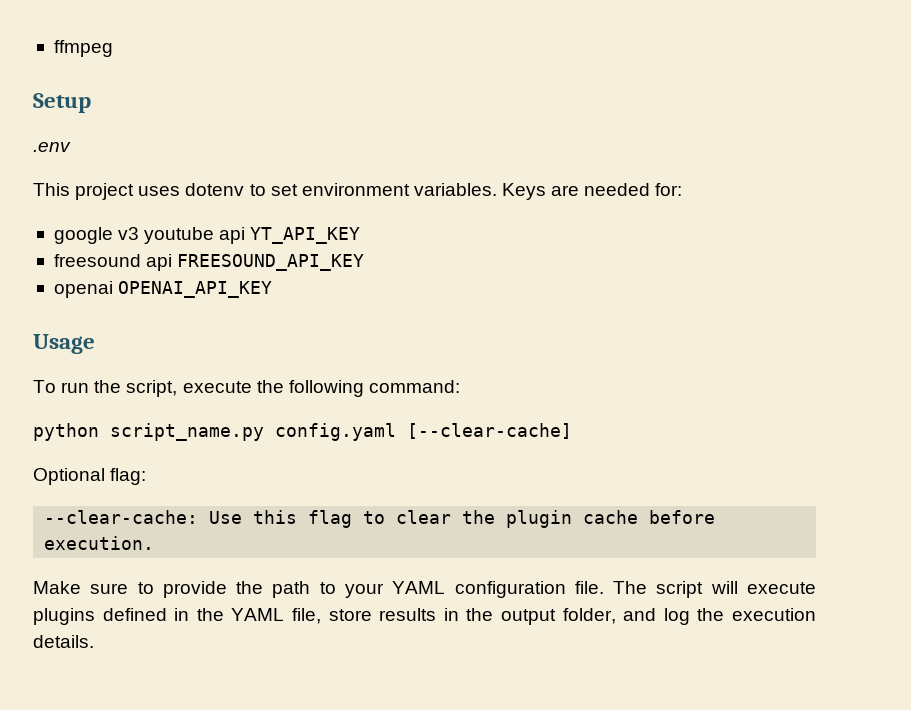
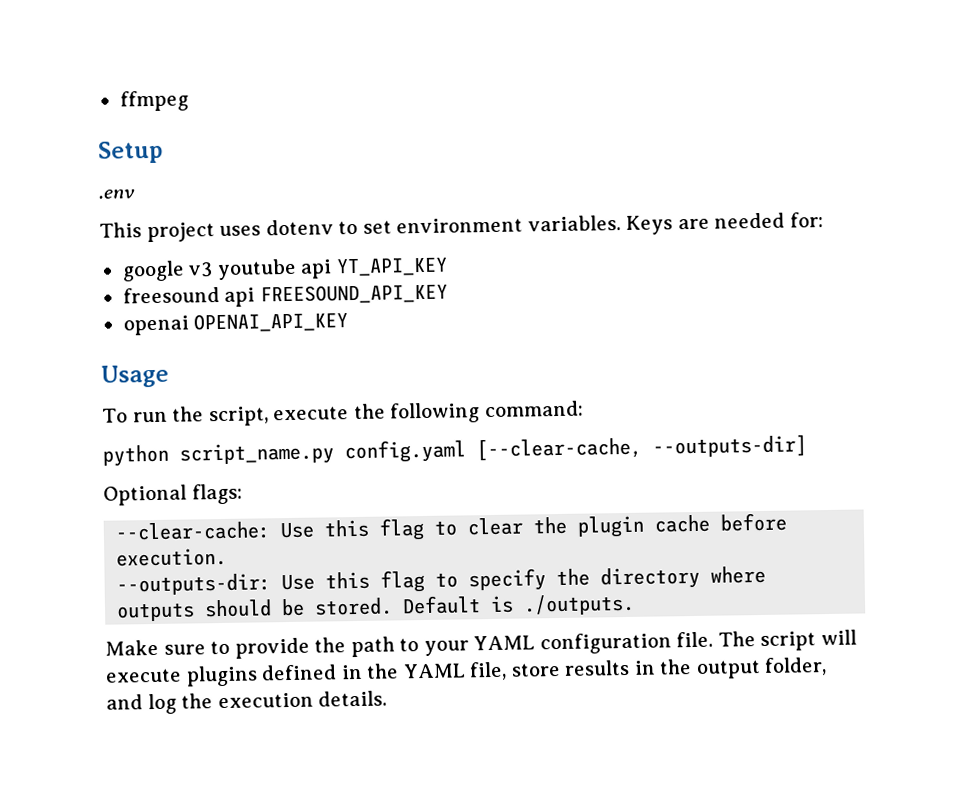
[407,423,572,439] [--clear-cache] -> [476,434,807,462] [--clear-cache, --outputs-dir]
[110,468,147,485] flag: -> [191,483,243,505] flags:
(155, 543) none -> [116,565,767,596] [116,593,636,622] // --outputs-dir: Use this flag to specify the directory where outputs should be stored. Default is ./outputs.

